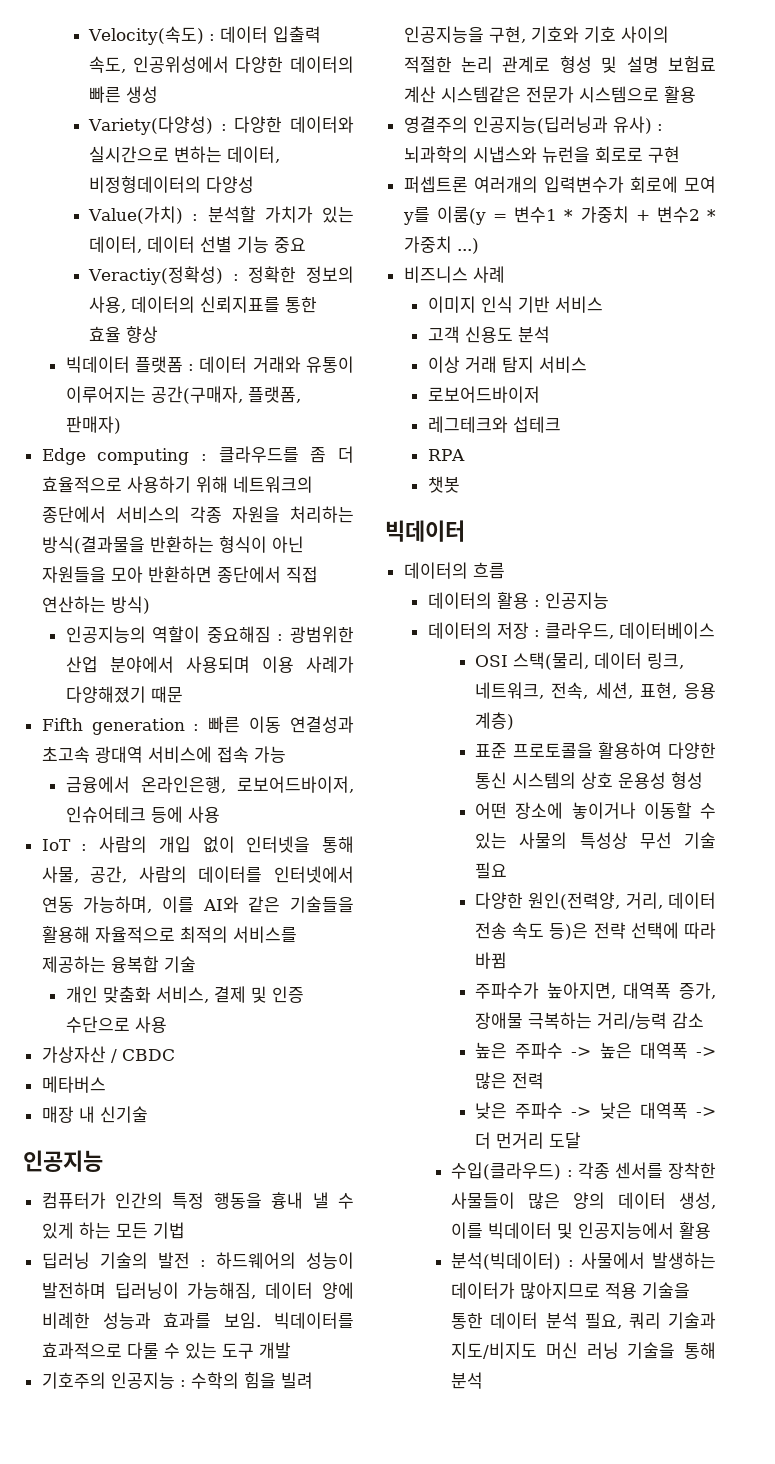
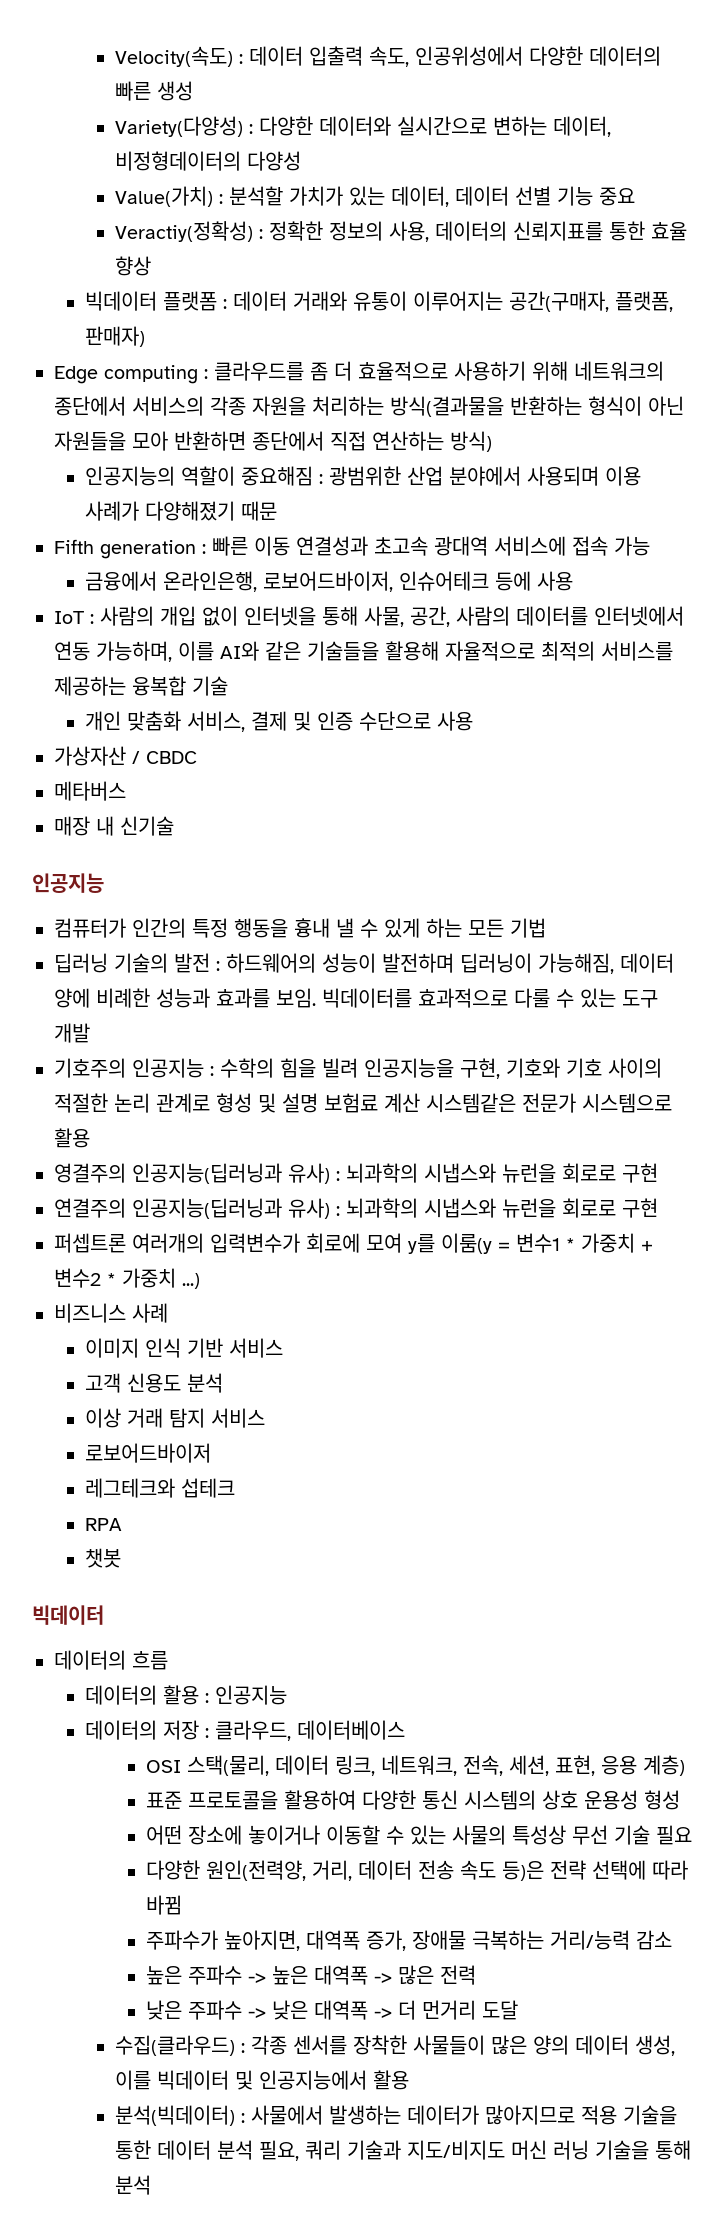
(680, 154) none -> [54,1198,658,1219] // 연결주의 인공지능(딥러닝과 유사) : 뇌과학의 시냅스와 뉴런을 회로로 구현
[451,1162,562,1180] 수입(클라우드) -> [115,2035,236,2056] 수집(클라우드)

